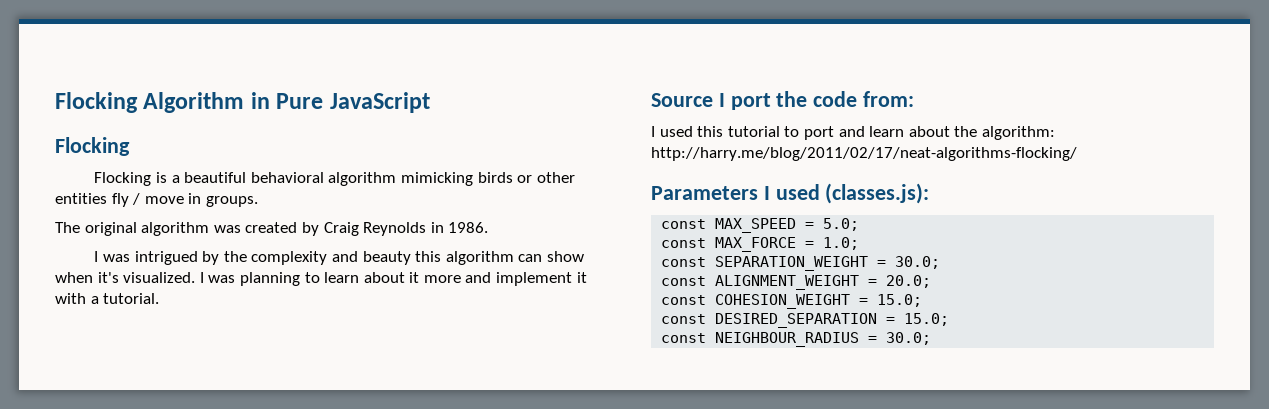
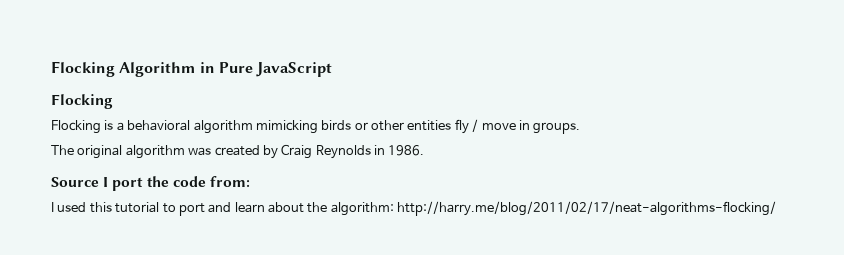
[184,172,247,183] beautiful -> (124, 126) none
[94,251,584,265] [55,272,587,286] [55,293,160,304] // I was intrigued by the complexity and beauty this algorithm can show when it's visualized. I was planning to learn about it more and implement it with a tutorial. -> (425, 150) none
[651,183,930,204] [661,218,860,233] [661,237,860,252] [661,256,941,271] [661,275,932,290] [661,294,923,309] [661,313,950,328] [661,332,932,347] // Parameters I used (classes.js): // const MAX_SPEED = 5.0; // const MAX_FORCE = 1.0; // const SEPARATION_WEIGHT = 30.0; // const ALIGNMENT_WEIGHT = 20.0; // const COHESION_WEIGHT = 15.0; // const DESIRED_SEPARATION = 15.0; // const NEIGHBOUR_RADIUS = 30.0; -> (777, 208) none

